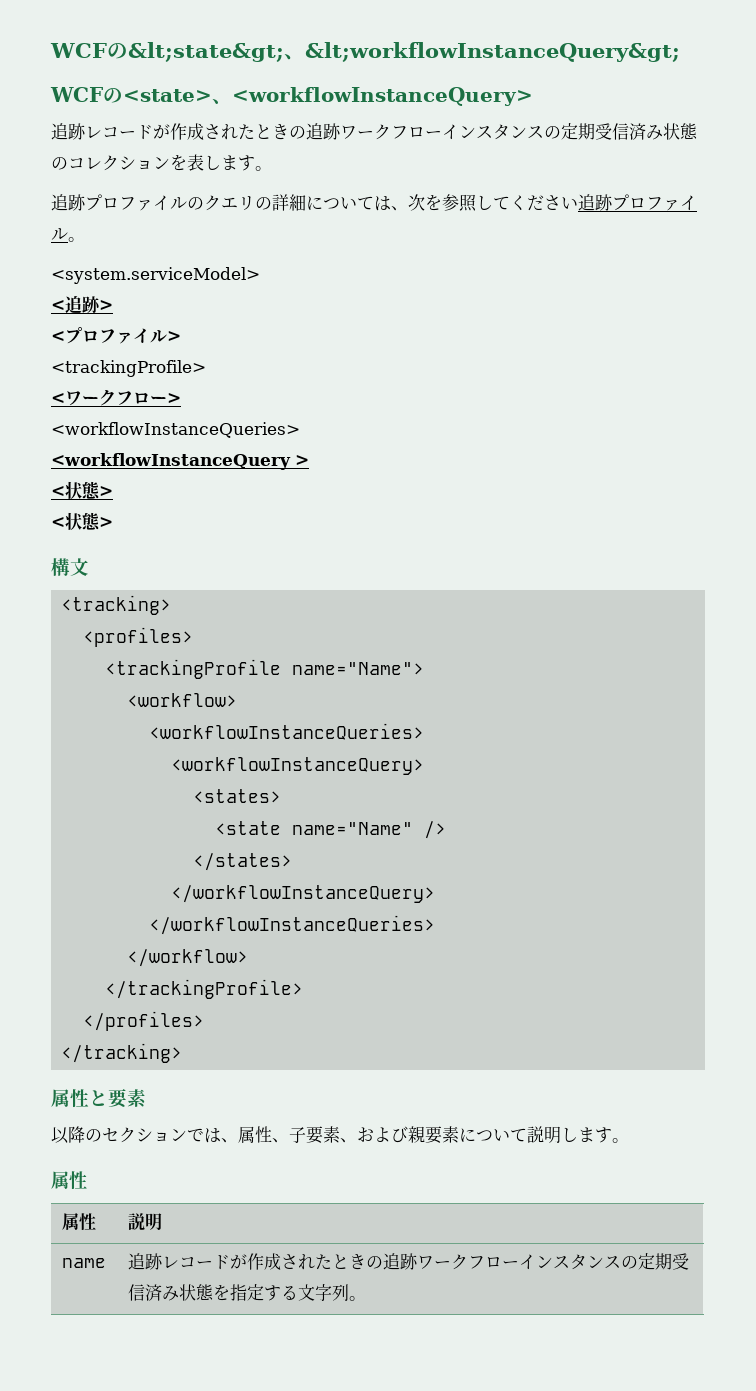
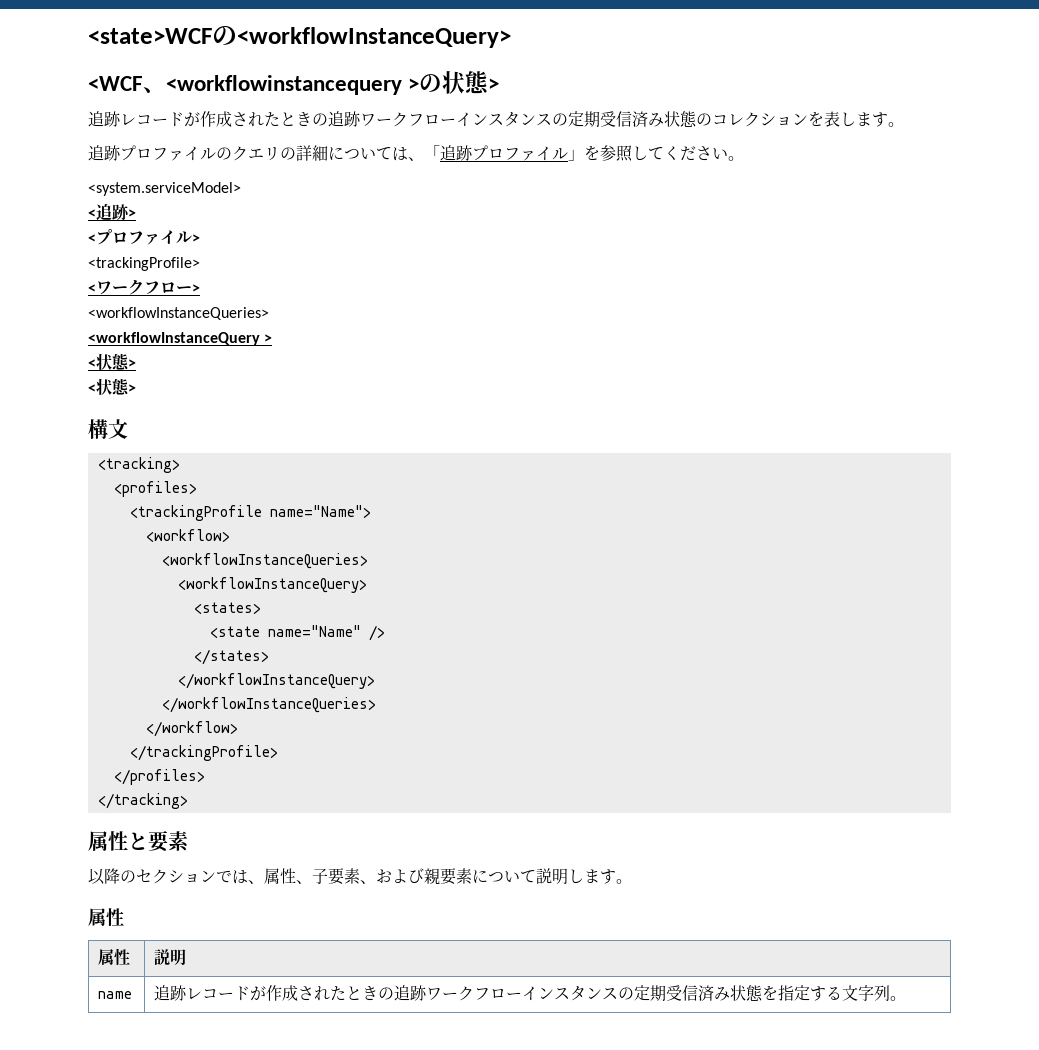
[50,42,680,62] [50,87,533,106] WCFの&lt;state&gt;、&lt;workflowInstanceQuery&gt; // WCFの<state>、<workflowInstanceQuery> -> [88,26,511,48] [88,71,500,95] <state>WCFの<workflowInstanceQuery> // <WCF、<workflowinstancequery >の状態>
[408,194,425,211] 次 -> [424,145,584,161] 「追跡プロファイル」
[578,194,697,211] [51,228,68,240] 追跡プロファイル -> (728, 153) none

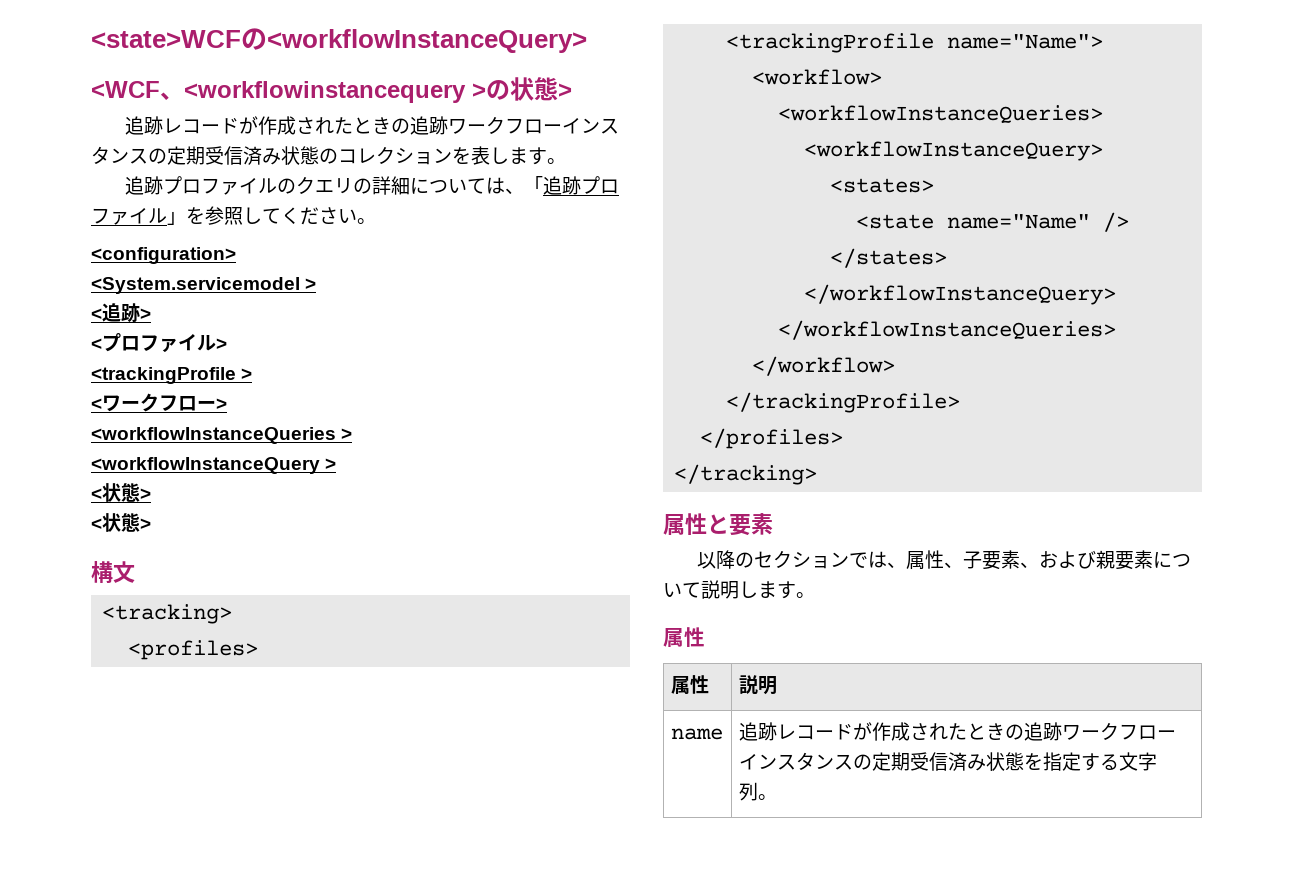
[88,182,241,196] <system.serviceModel> -> [91,247,236,264] [91,277,317,294] <configuration> // <System.servicemodel >
[88,257,200,271] <trackingProfile> -> [91,367,253,384] <trackingProfile >
[88,307,269,320] <workflowInstanceQueries> -> [91,427,353,444] <workflowInstanceQueries >

